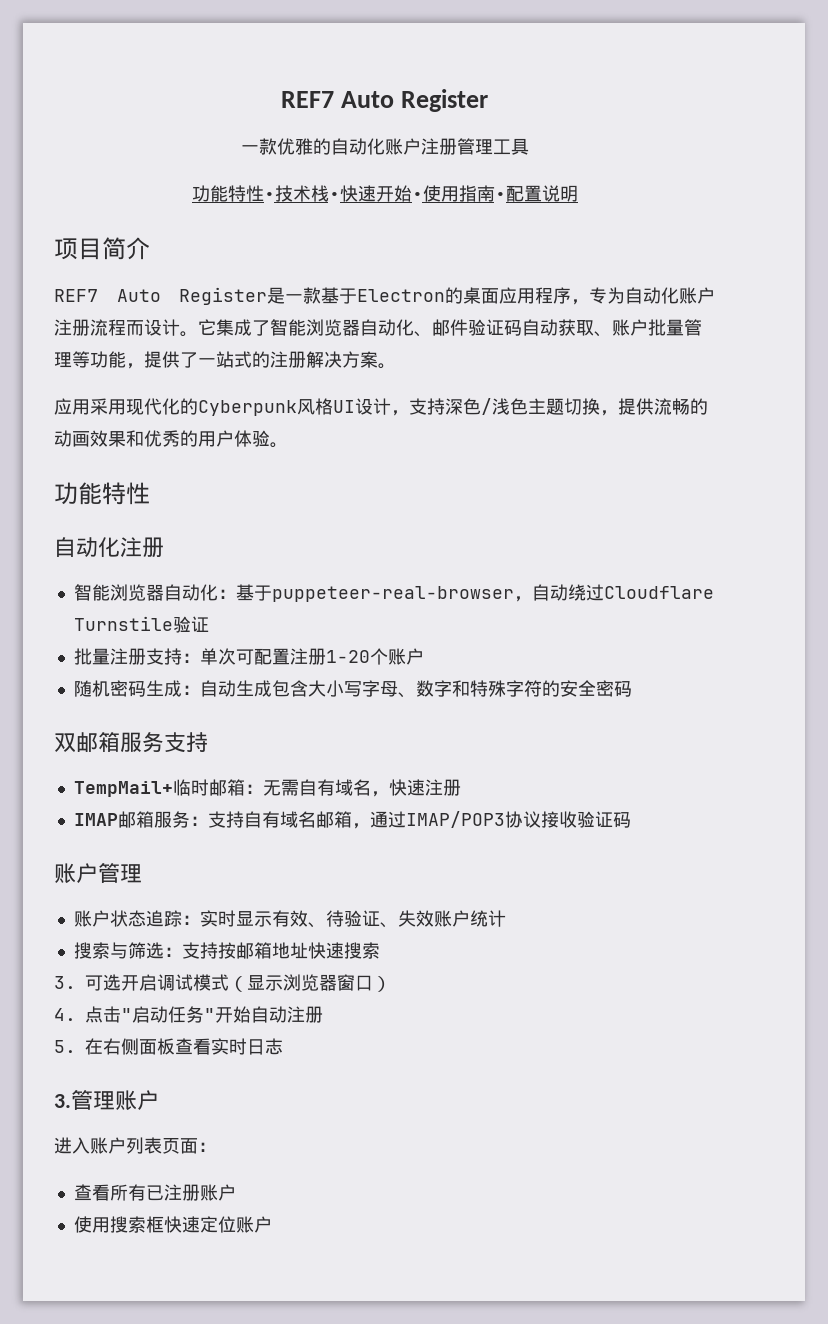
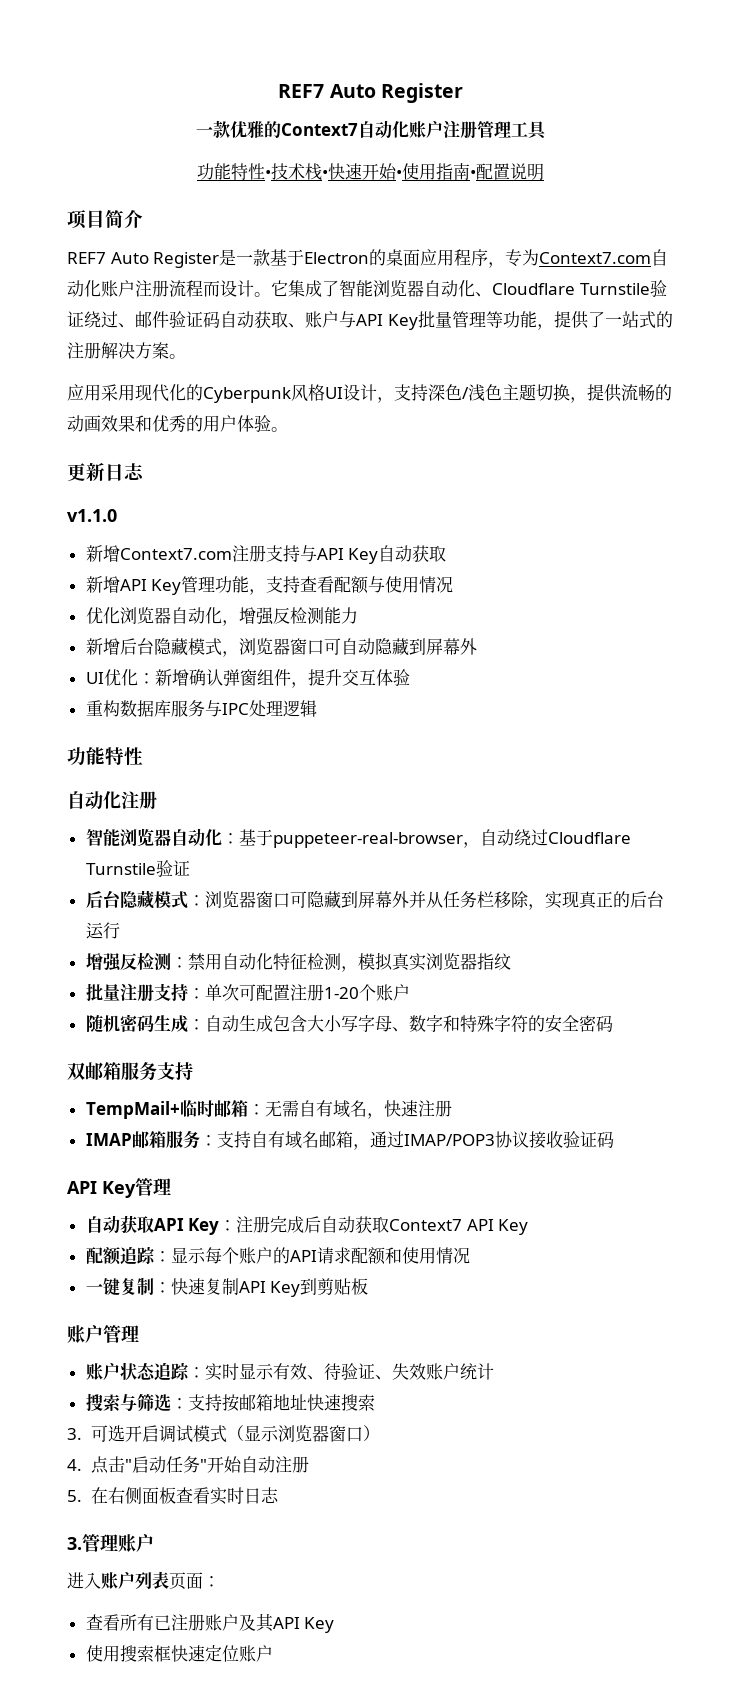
(331, 146) none -> [281,123,358,136] Context7
(625, 295) none -> [539,252,652,264] Context7.com
(432, 334) none -> [492,280,667,297] [67,311,135,328] Cloudflare Turnstile验证绕过、
(648, 327) none -> [339,311,418,330] 与API Key
(288, 445) none -> [67,462,144,481] [67,509,117,522] [85,545,447,564] [85,576,454,595] [85,607,358,626] [85,638,477,657] [85,669,410,688] [85,700,317,717] // 更新日志 // v1.1.0 // 新增Context7.com注册支持与API Key自动获取 // 新增API Key管理功能，支持查看配额与使用情况 // 优化浏览器自动化，增强反检测能力 // 新增后台隐藏模式，浏览器窗口可自动隐藏到屏幕外 // UI优化：新增确认弹窗组件，提升交互体验 // 重构数据库服务与IPC处理逻辑
(209, 624) none -> [85,890,664,910] [85,922,120,939] [85,952,511,972] // 后台隐藏模式：浏览器窗口可隐藏到屏幕外并从任务栏移除，实现真正的后台运行 // 增强反检测：禁用自动化特征检测，模拟真实浏览器指纹
(631, 820) none -> [67,1178,171,1198] [85,1215,529,1235] [85,1246,470,1265] [85,1277,369,1297] // API Key管理 // 自动获取API Key：注册完成后自动获取Context7 API Key // 配额追踪：显示每个账户的API请求配额和使用情况 // 一键复制：快速复制API Key到剪贴板
(236, 1192) none -> [238,1613,335,1633] 及其API Key

